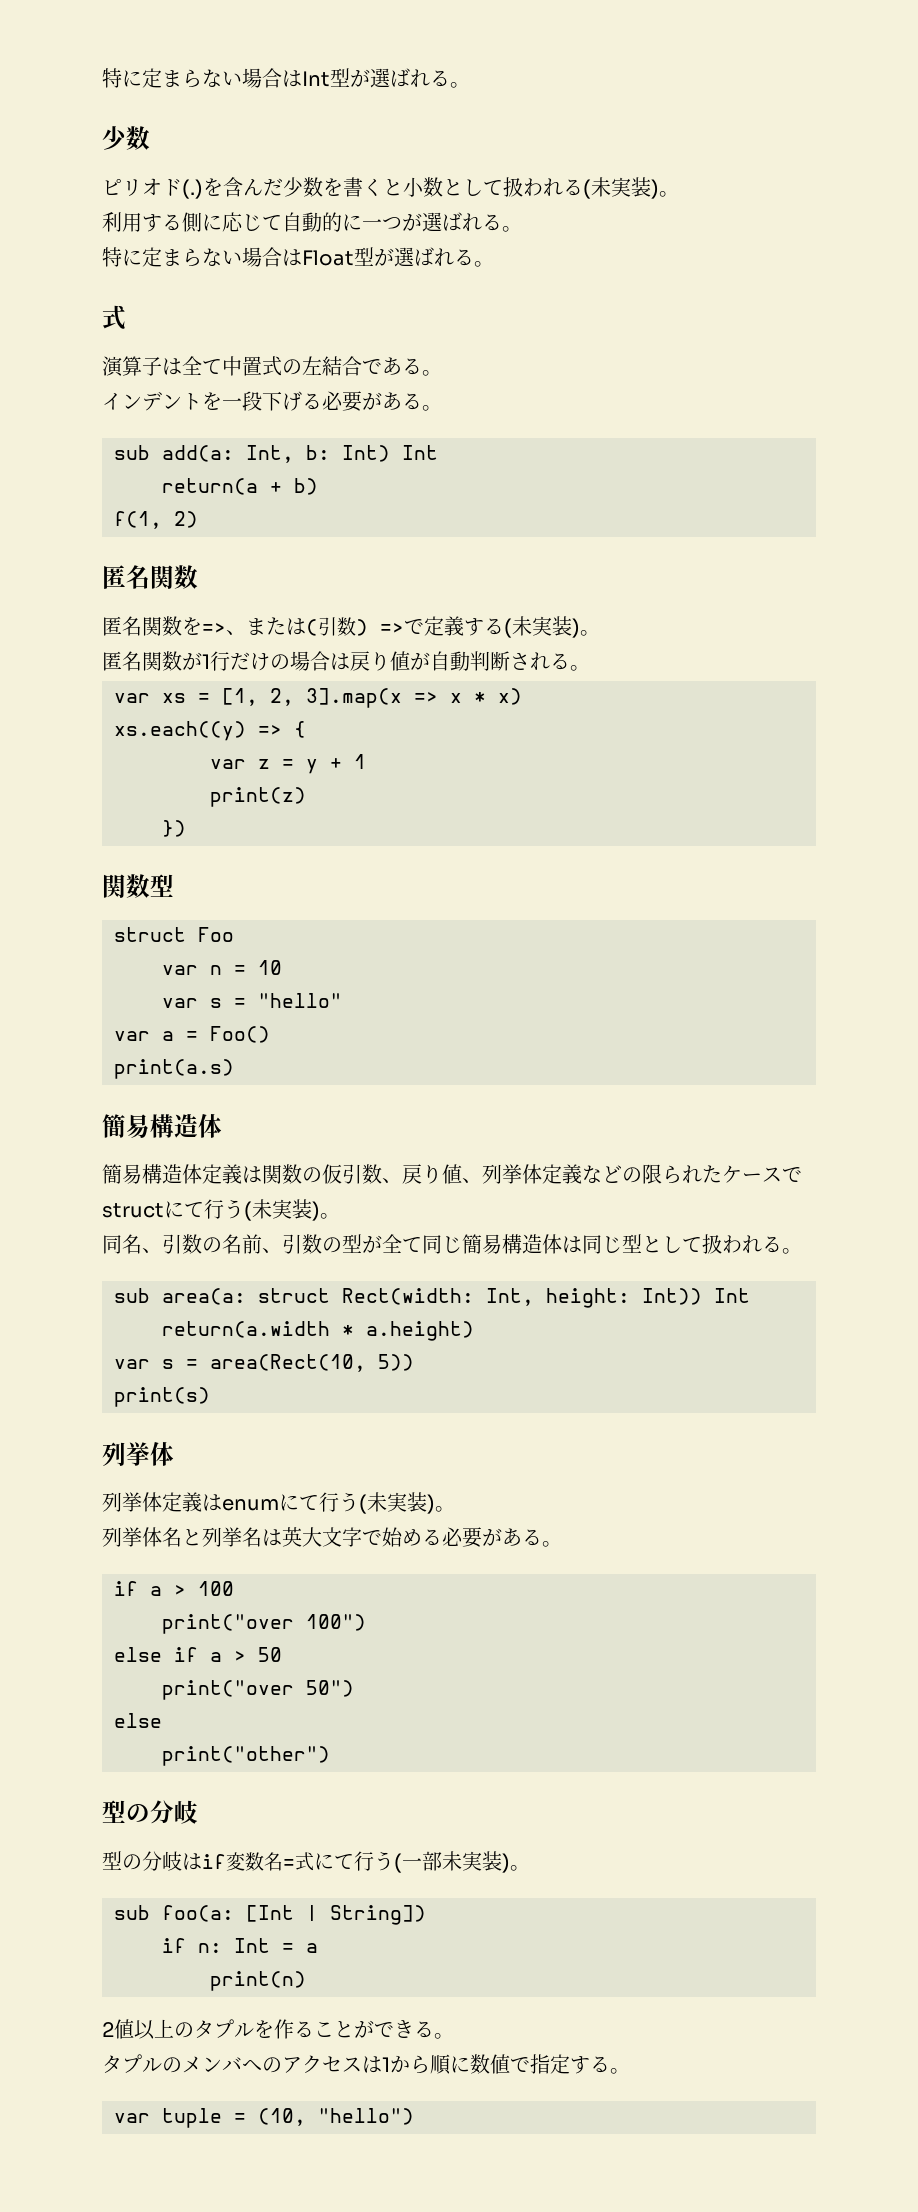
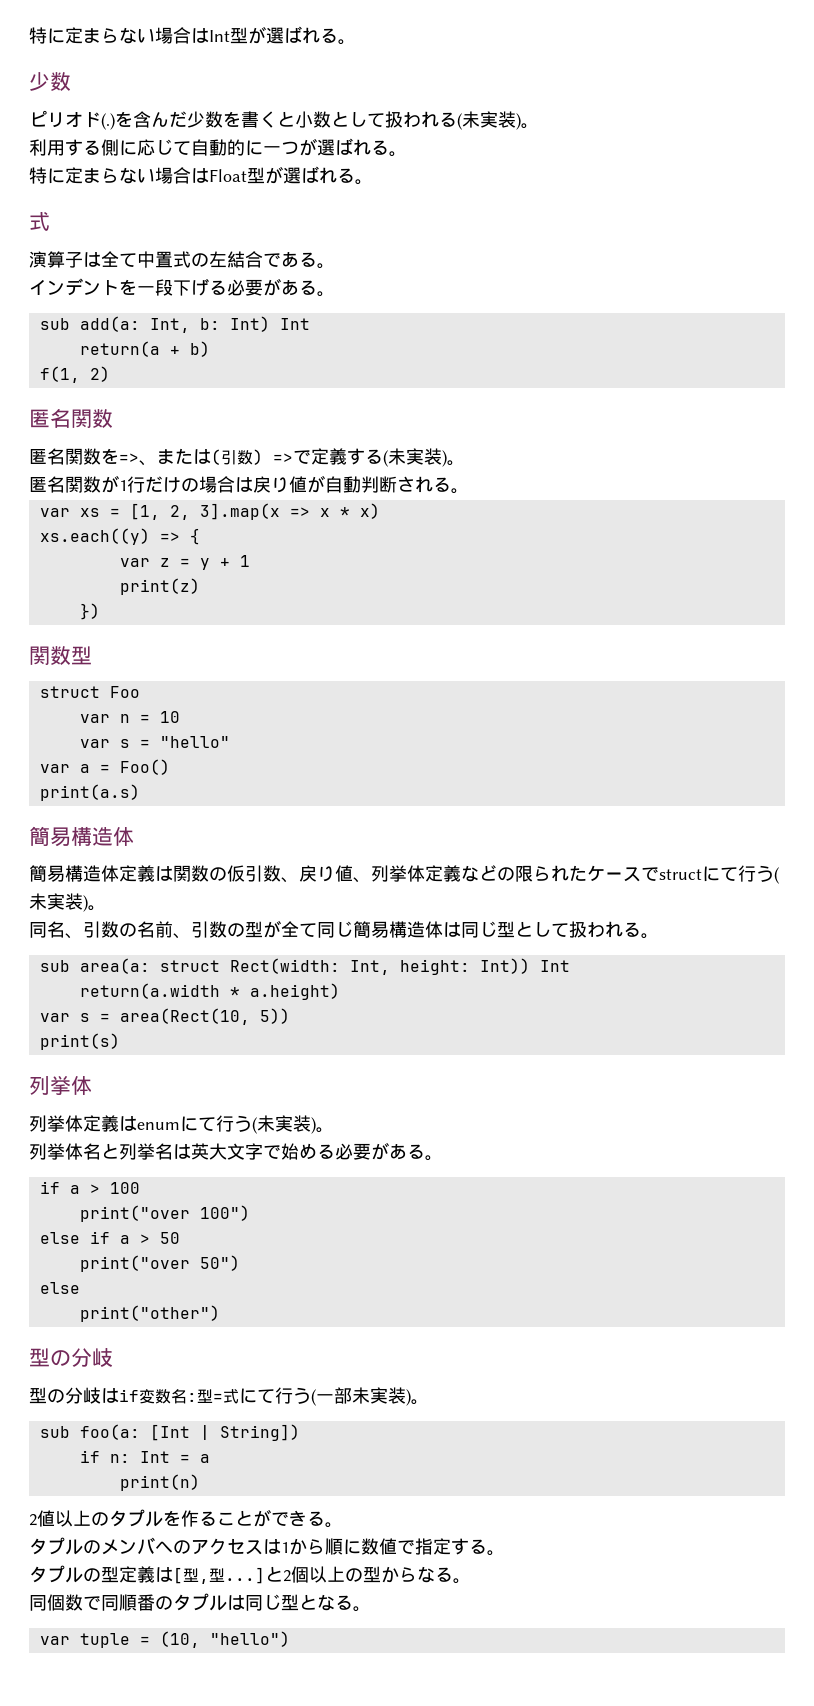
(283, 1861) none -> [187,1389,213,1403] :型
(630, 2071) none -> [29,1565,471,1584] [29,1593,371,1612] // タプルの型定義は[型,型...]と2個以上の型からなる。 // 同個数で同順番のタプルは同じ型となる。

